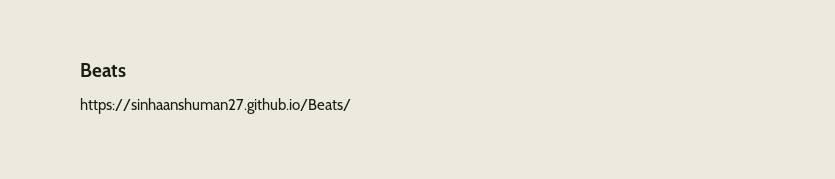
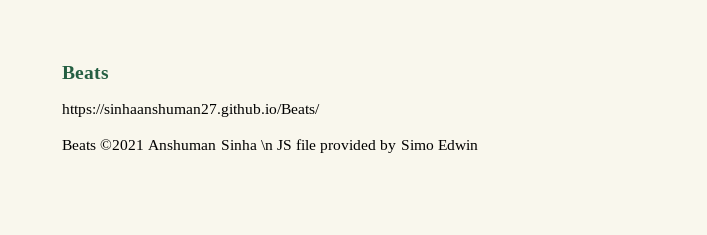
(351, 106) none -> [62,139,478,153] // Beats ©2021 Anshuman Sinha \n JS file provided by Simo Edwin

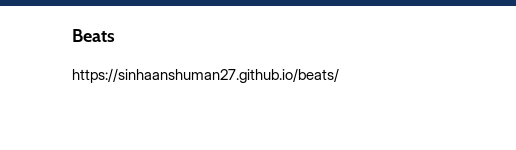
[62,104,320,117] [62,139,478,153] https://sinhaanshuman27.github.io/Beats/ // Beats ©2021 Anshuman Sinha \n JS file provided by Simo Edwin -> [72,68,339,83] https://sinhaanshuman27.github.io/beats/

